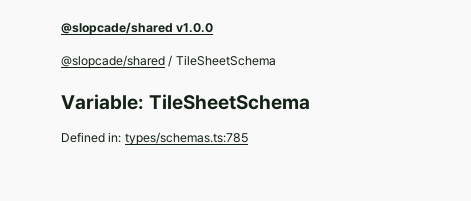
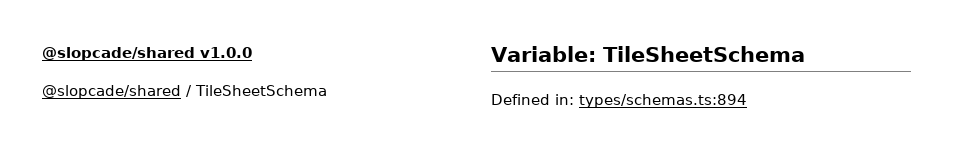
[124,132,248,145] types/schemas.ts:785 -> [579,94,747,108] types/schemas.ts:894

